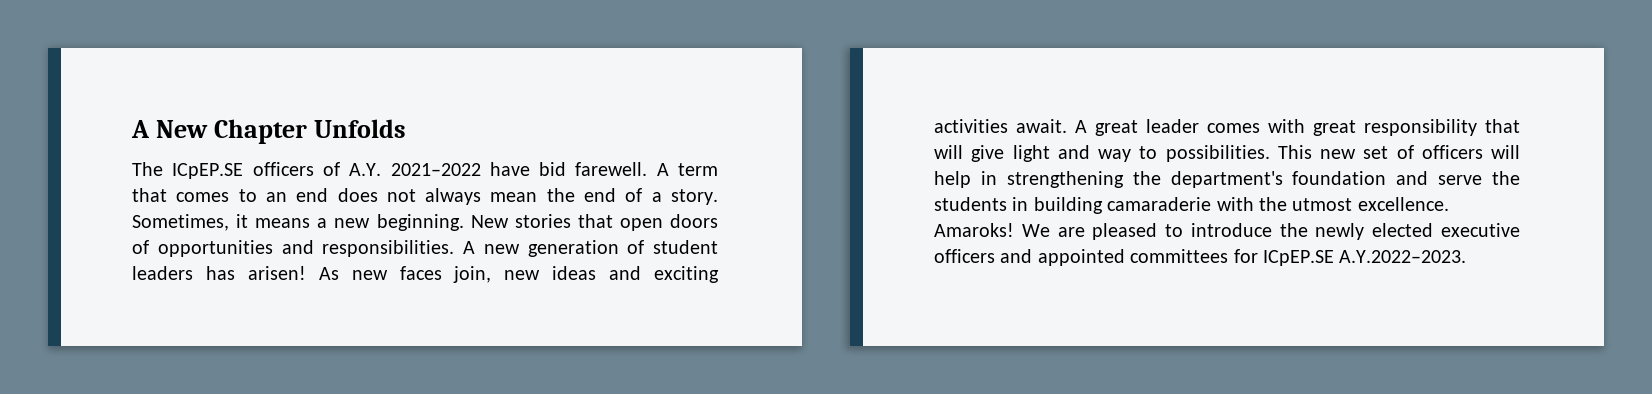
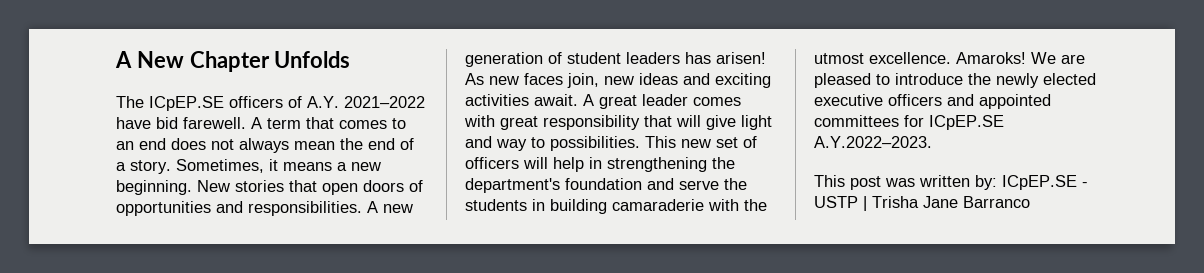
(1467, 256) none -> [814,175,1088,190] [814,196,1030,211] // This post was written by: ICpEP.SE - USTP | Trisha Jane Barranco

